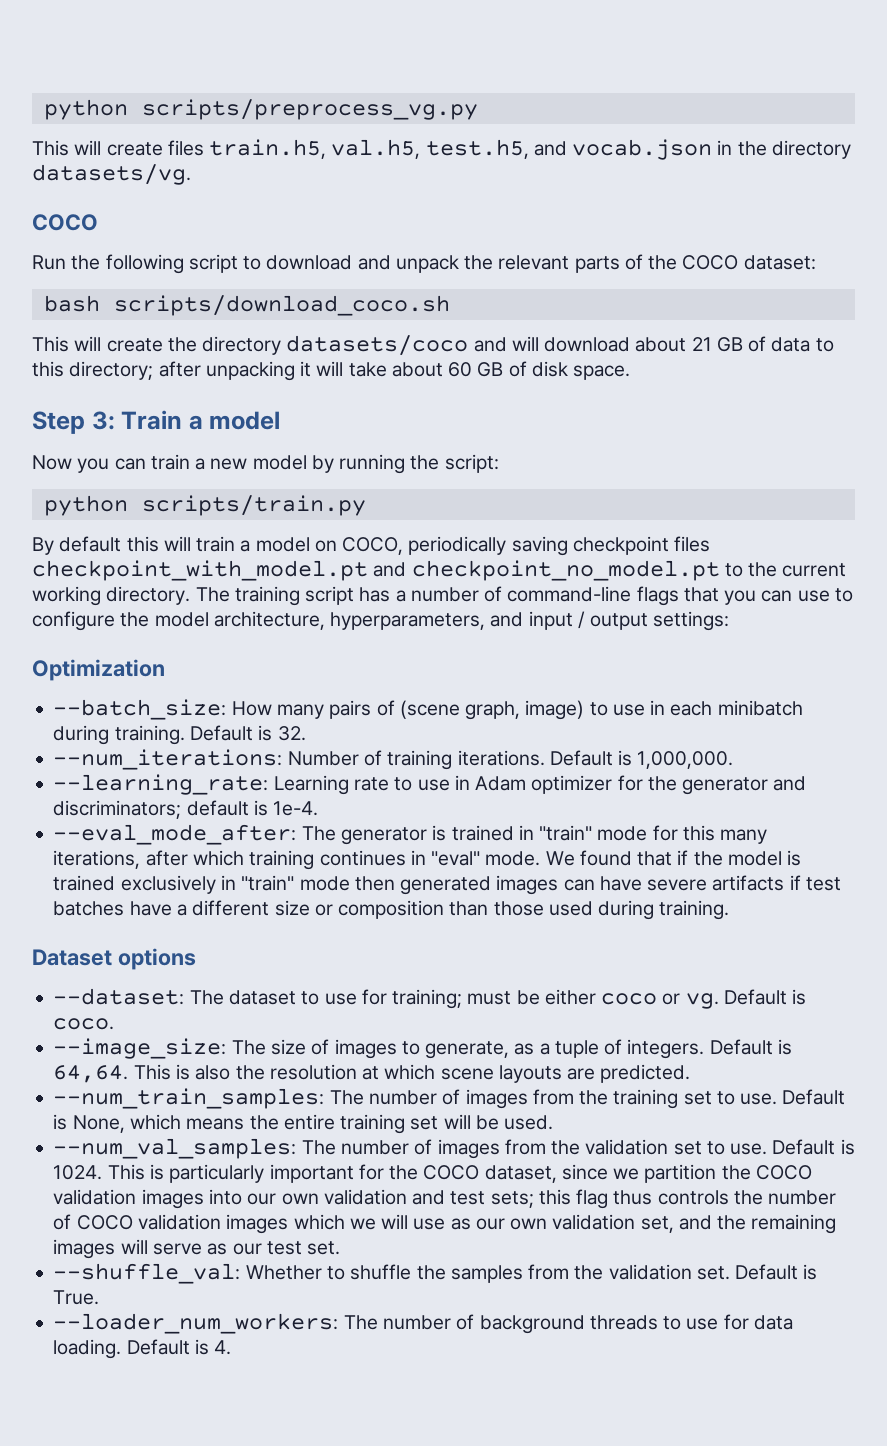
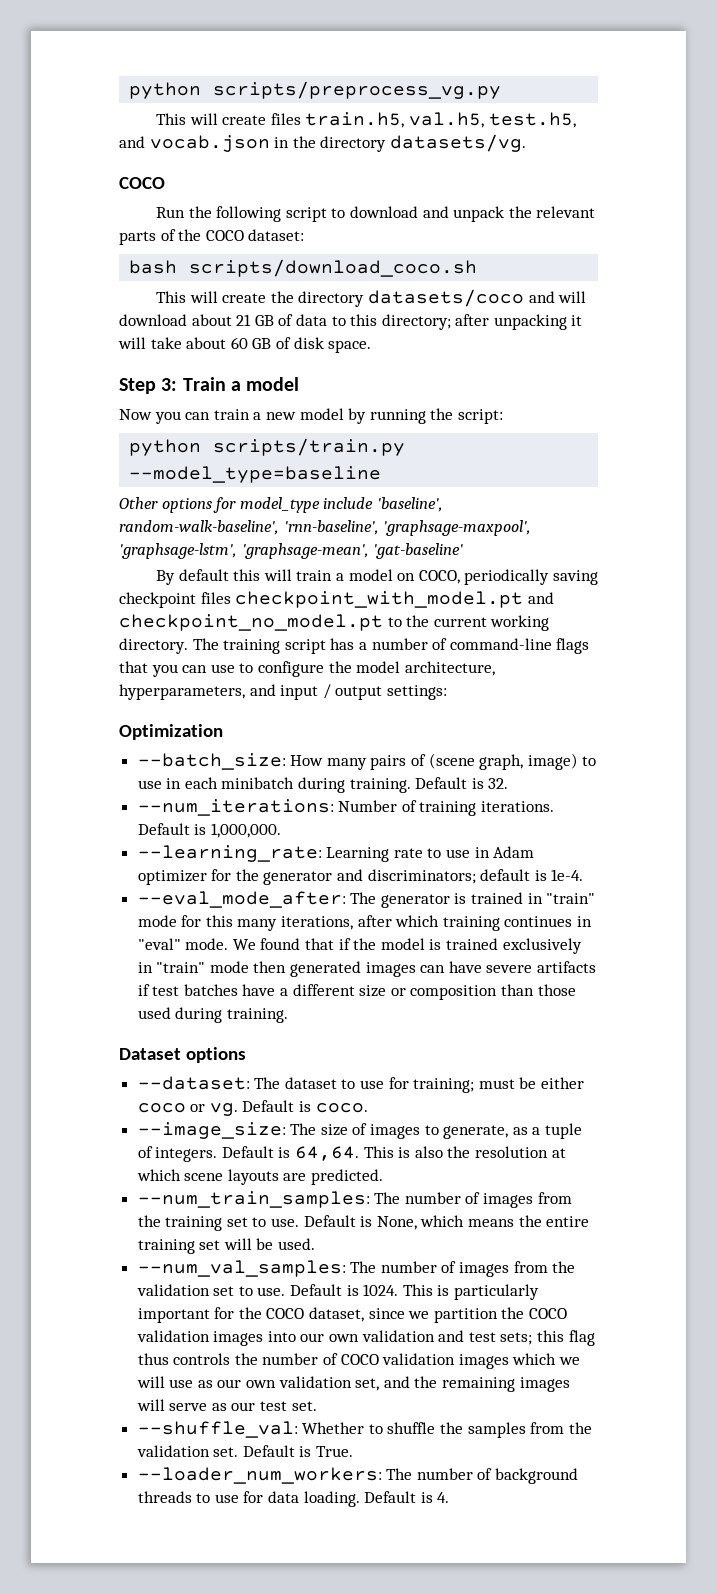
(366, 505) none -> [129,466,382,483] [119,497,443,513] [119,520,532,536] [119,543,464,559] --model_type=baseline // Other options for model_type include 'baseline', random-walk-baseline', 'rnn-baseline', 'graphsage-maxpool', 'graphsage-lstm', 'graphsage-mean', 'gat-baseline'

